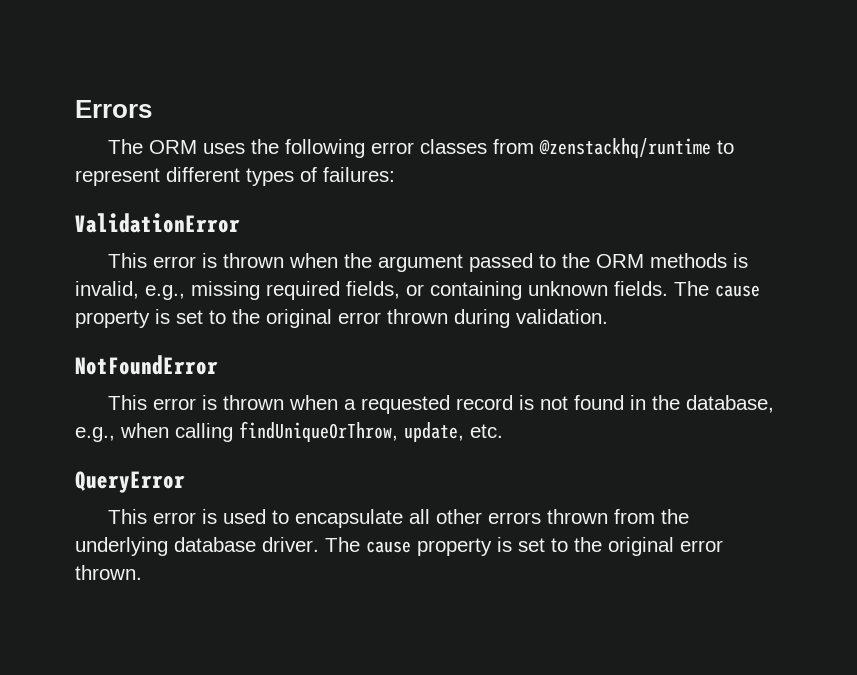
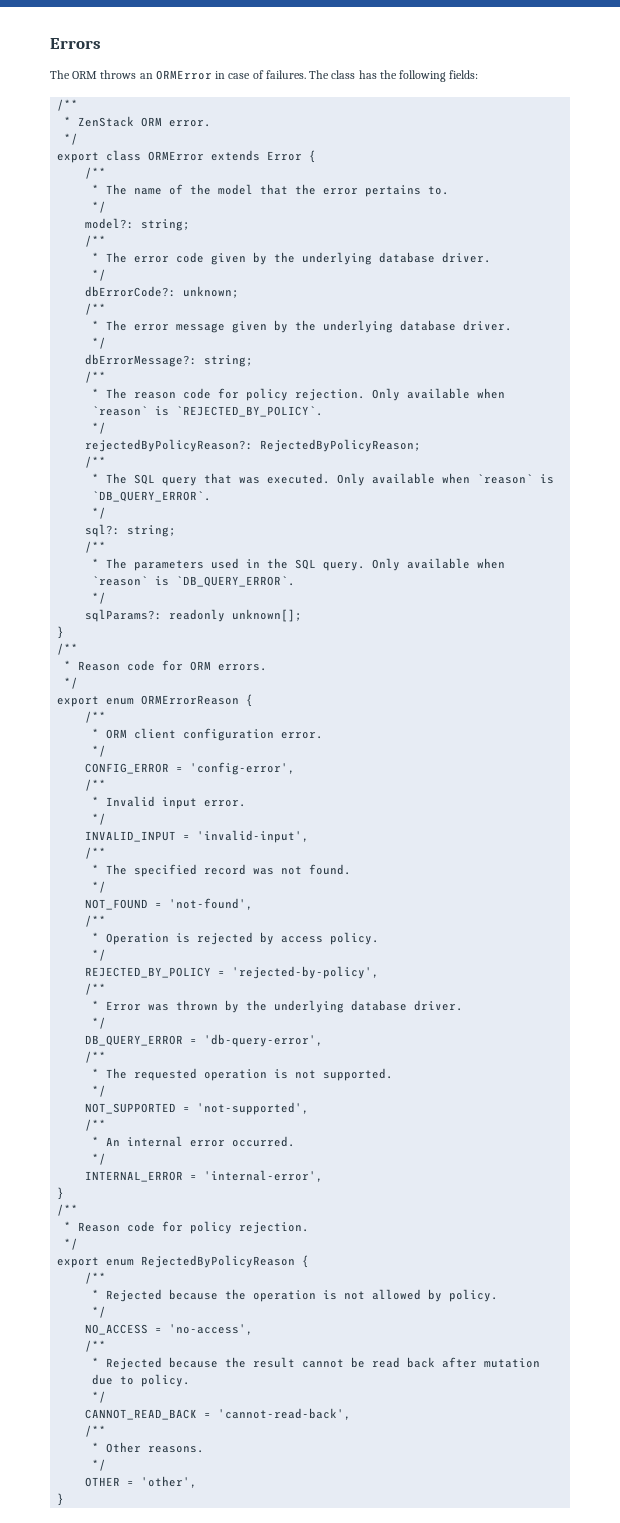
[202,138,734,158] [75,167,395,186] [75,213,240,233] [107,253,748,272] [75,281,760,300] [75,309,608,328] [75,355,218,375] [107,395,774,414] [75,421,503,442] [75,471,185,493] [107,509,689,528] [75,537,723,556] [75,565,142,580] uses the following error classes from @zenstackhq/runtime to represent different types of failures: // ValidationError // This error is thrown when the argument passed to the ORM methods is invalid, e.g., missing required fields, or containing unknown fields. The cause property is set to the original error thrown during validation. // NotFoundError // This error is thrown when a requested record is not found in the database, e.g., when calling findUniqueOrThrow, update, etc. // QueryError // This error is used to encapsulate all other errors thrown from the underlying database driver. The cause property is set to the original error thrown. -> [100,70,479,82] [57,99,79,111] [64,116,212,127] [64,133,79,145] [57,150,317,163] [85,167,107,179] [92,184,450,197] [92,201,107,213] [85,218,191,231] [85,235,107,247] [92,252,492,265] [92,269,107,281] [85,286,240,298] [85,303,107,315] [92,320,513,333] [92,337,107,349] [85,354,254,367] [85,371,107,383] [92,388,506,401] [92,406,324,417] [92,422,107,434] [85,439,422,452] [85,456,107,468] [92,473,555,486] [92,491,212,502] [92,507,107,519] [85,524,177,537] [85,541,107,553] [92,558,506,571] [92,576,296,587] [92,592,107,604] [85,609,303,622] [57,626,65,639] [57,643,79,655] [64,660,268,671] [64,677,79,689] [57,694,254,707] [85,711,107,723] [92,728,324,741] [92,745,107,757] [85,762,296,775] [85,779,107,791] [92,796,247,809] [92,813,107,825] [85,830,310,843] [85,847,107,859] [92,864,352,877] [92,881,107,893] [85,898,254,910] [85,915,107,927] [92,932,380,945] [92,949,107,961] [85,966,380,979] [85,983,107,995] [92,1000,464,1013] [92,1017,107,1029] [85,1034,324,1047] [85,1051,107,1063] [92,1068,394,1081] [92,1085,107,1097] [85,1102,310,1115] [85,1119,107,1131] [92,1136,296,1147] [92,1153,107,1165] [85,1170,324,1182] [57,1187,65,1200] [57,1204,79,1216] [64,1221,310,1234] [64,1238,79,1250] [57,1255,310,1268] [85,1272,107,1284] [92,1289,499,1302] [92,1306,107,1318] [85,1324,254,1335] [85,1340,107,1352] [92,1357,541,1370] [92,1374,191,1387] [92,1391,107,1403] [85,1408,352,1420] [85,1425,107,1437] [92,1442,205,1453] [92,1459,107,1471] [85,1476,198,1488] [57,1493,65,1506] throws an ORMError in case of failures. The class has the following fields: // /** // * ZenStack ORM error. // */ // export class ORMError extends Error { // /** // * The name of the model that the error pertains to. // */ // model?: string; // /** // * The error code given by the underlying database driver. // */ // dbErrorCode?: unknown; // /** // * The error message given by the underlying database driver. // */ // dbErrorMessage?: string; // /** // * The reason code for policy rejection. Only available when `reason` is `REJECTED_BY_POLICY`. // */ // rejectedByPolicyReason?: RejectedByPolicyReason; // /** // * The SQL query that was executed. Only available when `reason` is `DB_QUERY_ERROR`. // */ // sql?: string; // /** // * The parameters used in the SQL query. Only available when `reason` is `DB_QUERY_ERROR`. // */ // sqlParams?: readonly unknown[]; // } // /** // * Reason code for ORM errors. // */ // export enum ORMErrorReason { // /** // * ORM client configuration error. // */ // CONFIG_ERROR = 'config-error', // /** // * Invalid input error. // */ // INVALID_INPUT = 'invalid-input', // /** // * The specified record was not found. // */ // NOT_FOUND = 'not-found', // /** // * Operation is rejected by access policy. // */ // REJECTED_BY_POLICY = 'rejected-by-policy', // /** // * Error was thrown by the underlying database driver. // */ // DB_QUERY_ERROR = 'db-query-error', // /** // * The requested operation is not supported. // */ // NOT_SUPPORTED = 'not-supported', // /** // * An internal error occurred. // */ // INTERNAL_ERROR = 'internal-error', // } // /** // * Reason code for policy rejection. // */ // export enum RejectedByPolicyReason { // /** // * Rejected because the operation is not allowed by policy. // */ // NO_ACCESS = 'no-access', // /** // * Rejected because the result cannot be read back after mutation due to policy. // */ // CANNOT_READ_BACK = 'cannot-read-back', // /** // * Other reasons. // */ // OTHER = 'other', // }

